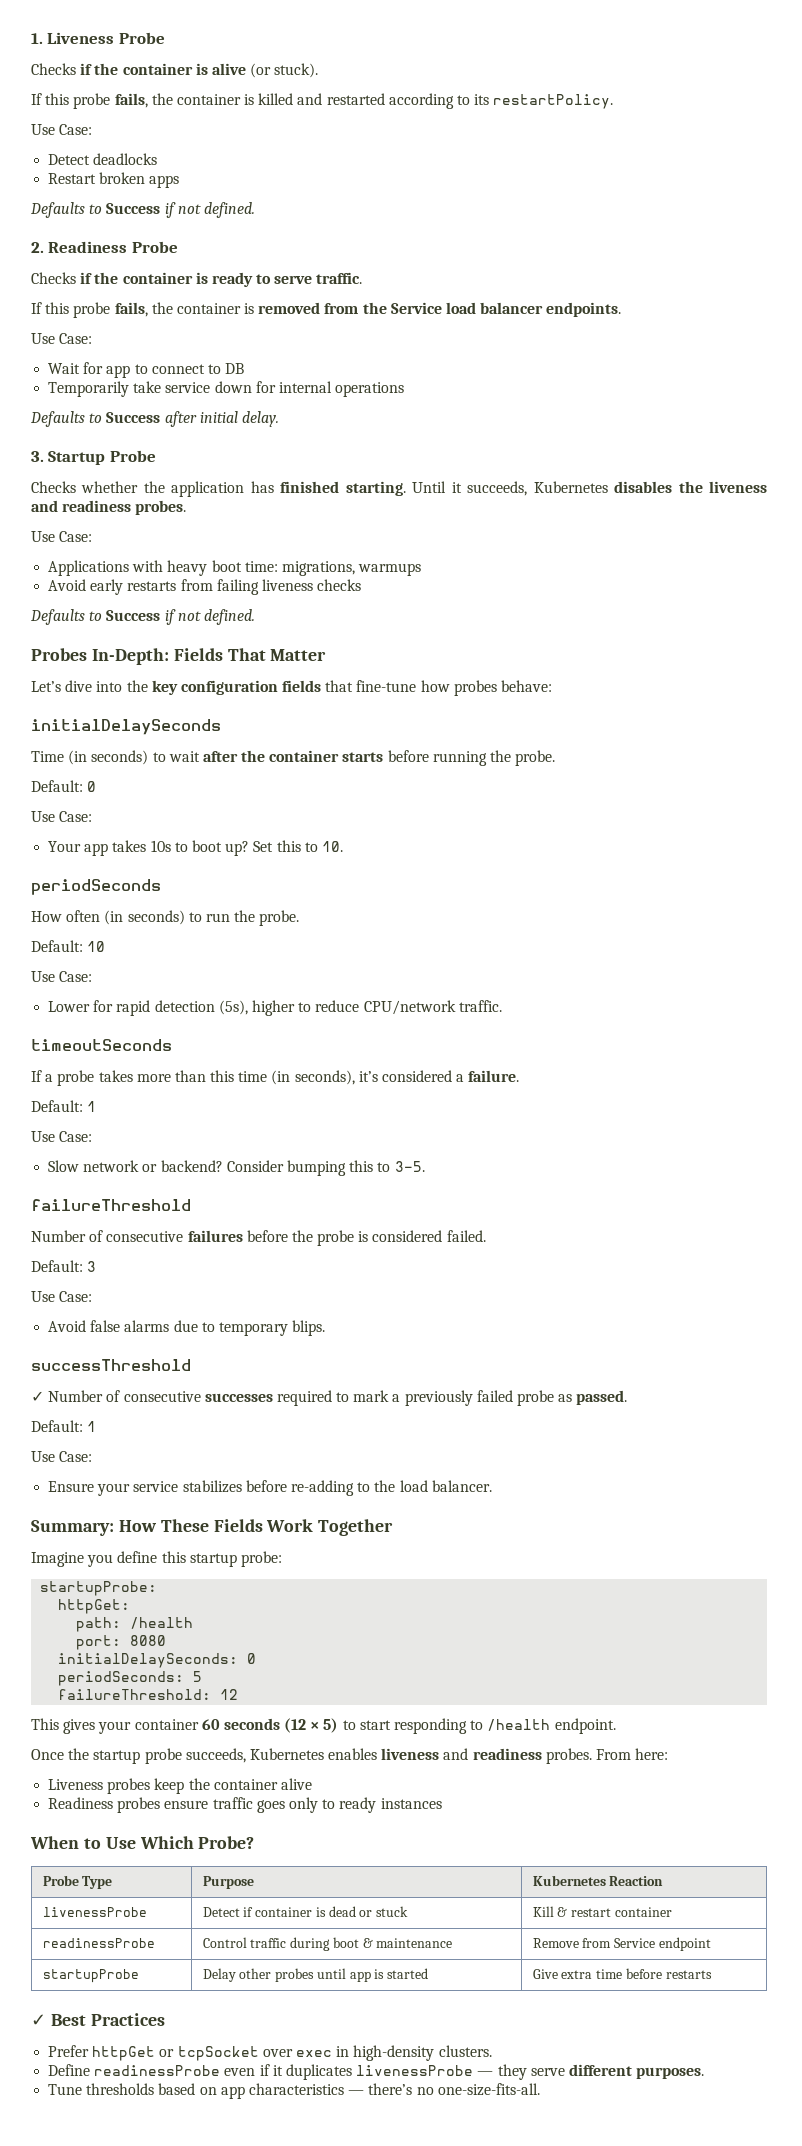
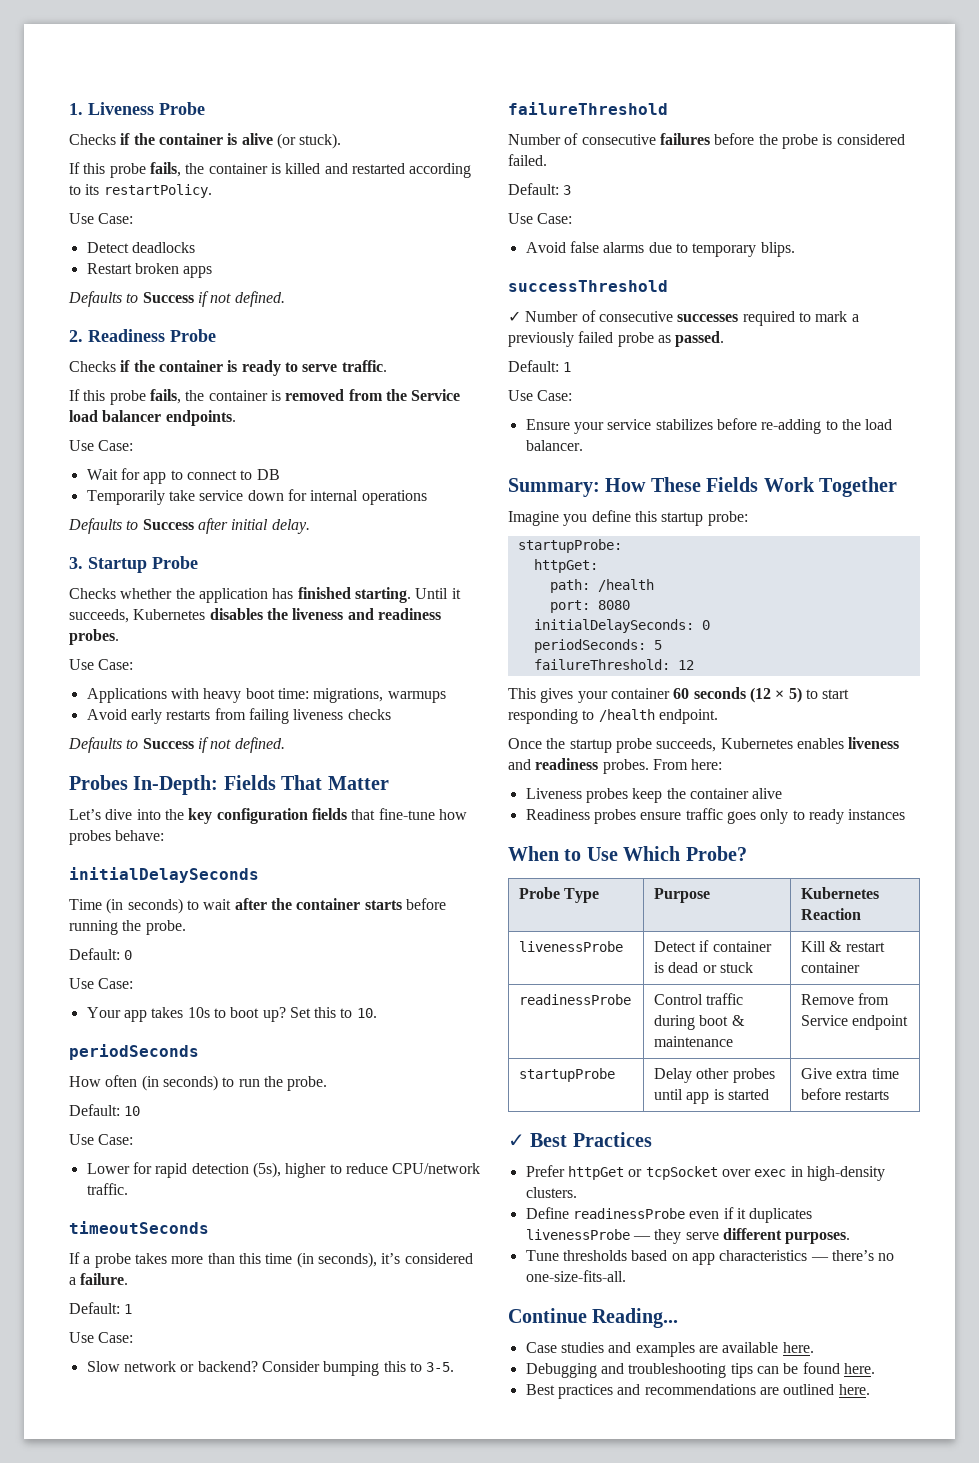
(540, 2089) none -> [508,1308,679,1328] [525,1342,814,1357] [525,1362,875,1378] [525,1384,870,1399] // Continue Reading... // Case studies and examples are available here. // Debugging and troubleshooting tips can be found here. // Best practices and recommendations are outlined here.

